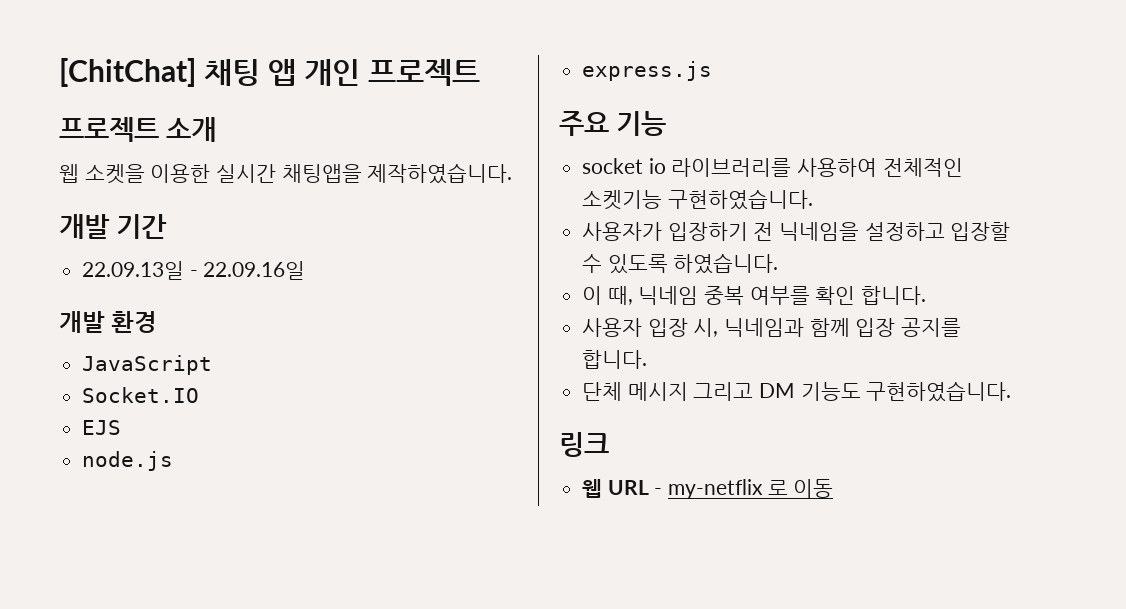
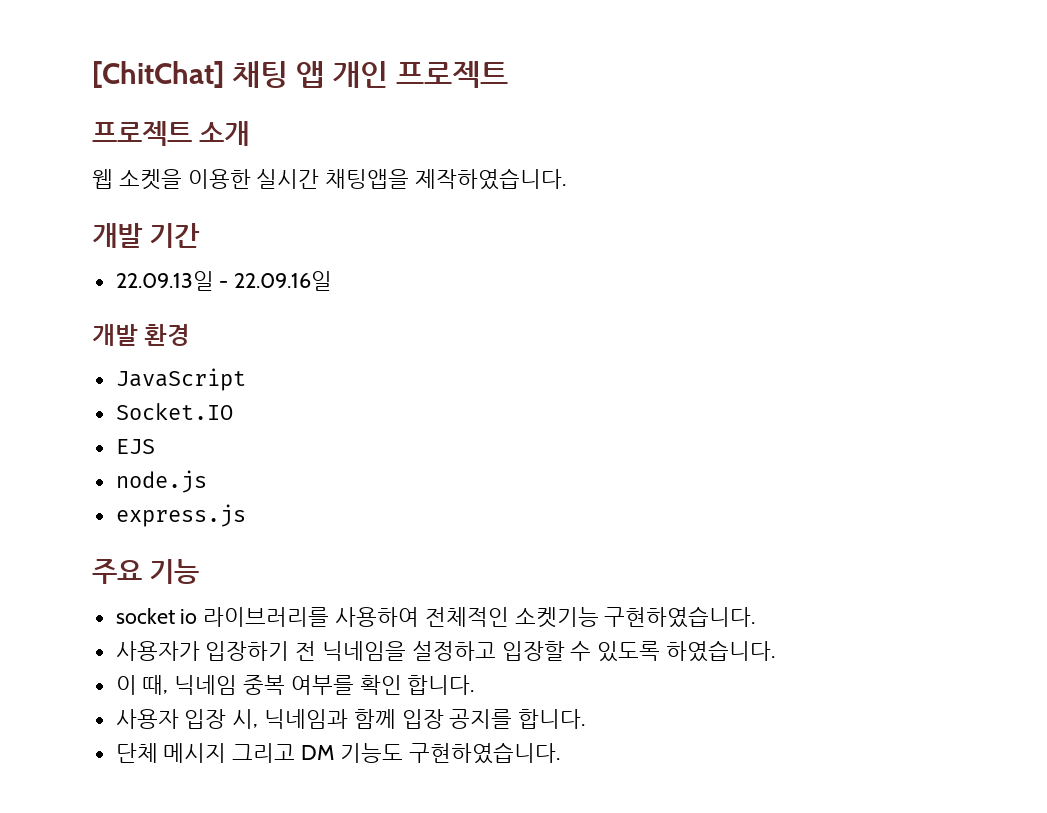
[559,432,609,457] [582,479,834,499] // 링크 // 웹 URL - my-netflix 로 이동 -> (560, 753) none

